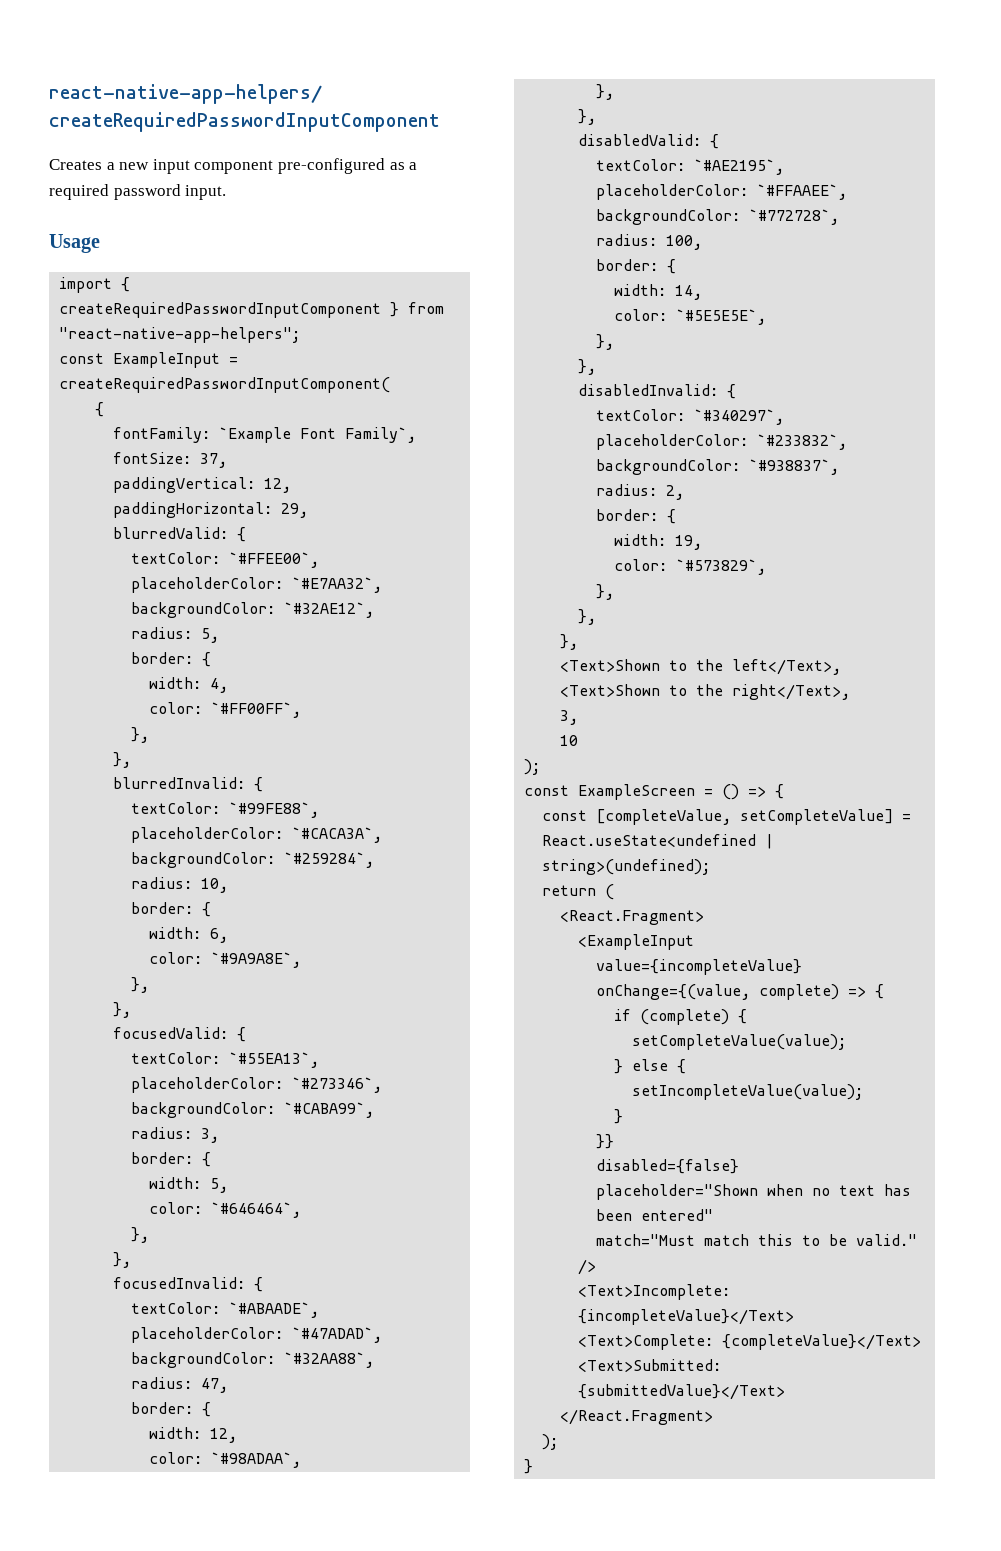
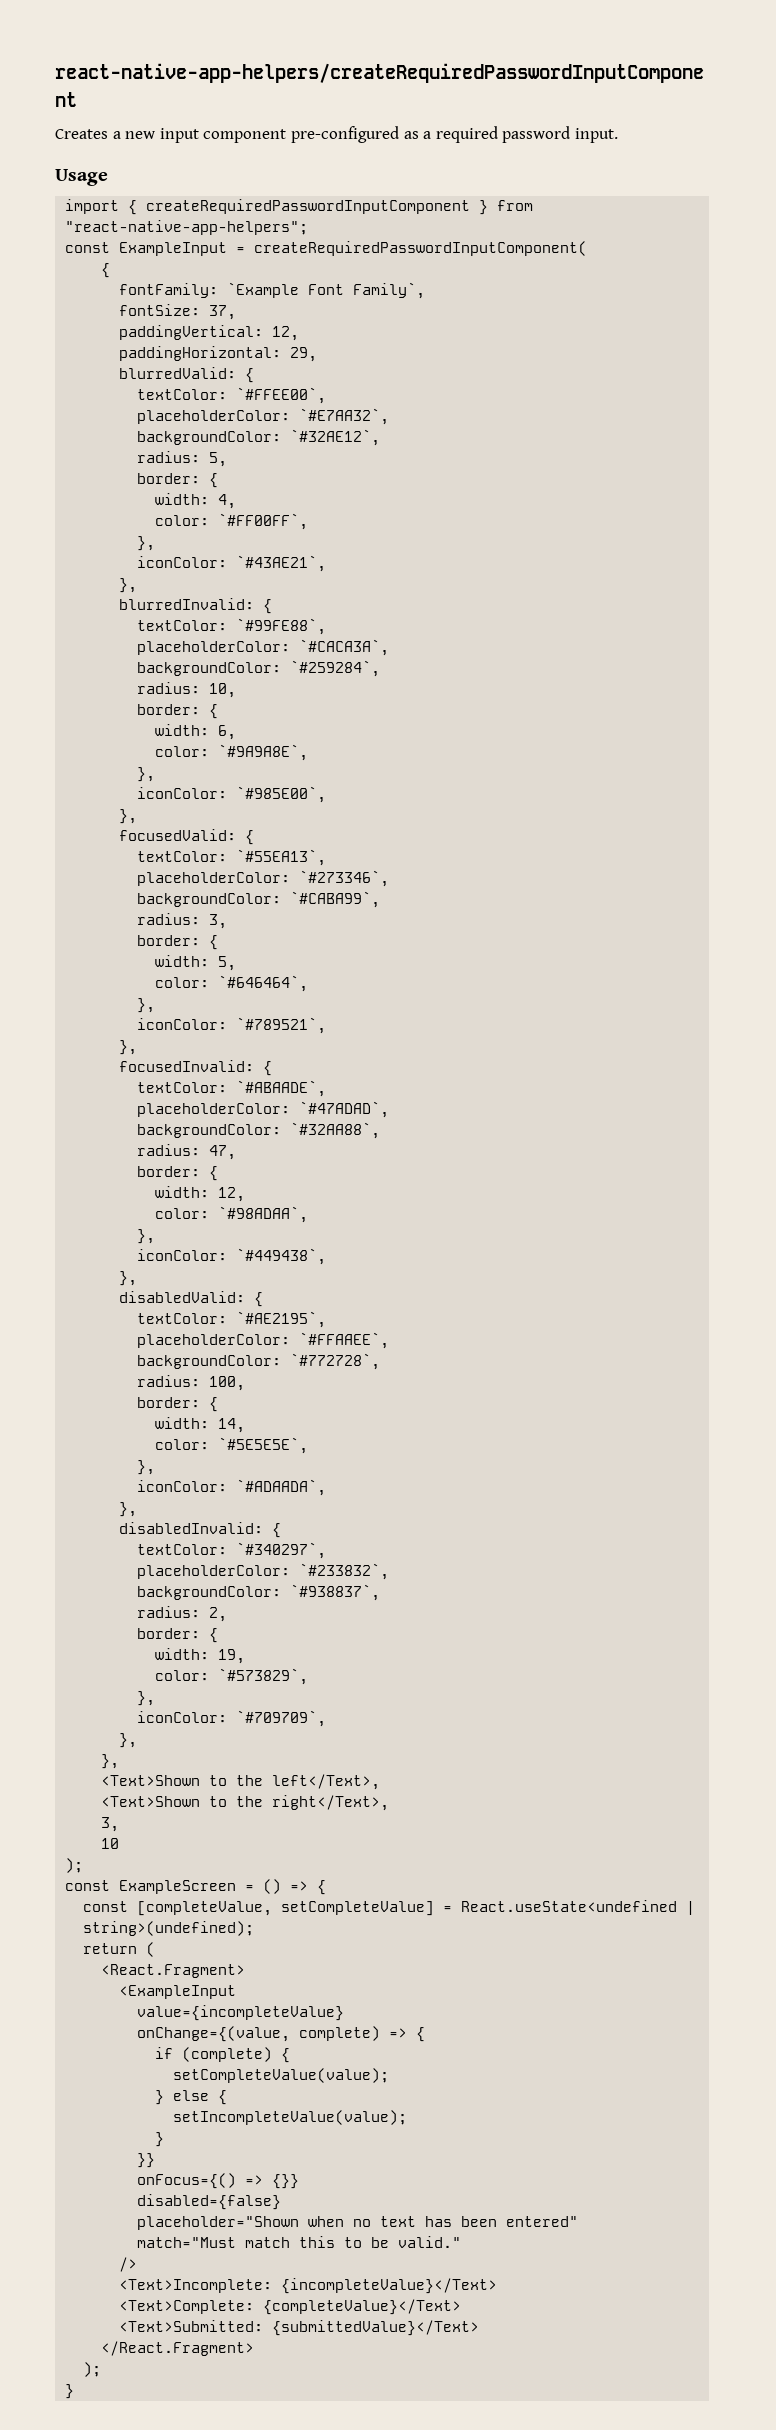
(150, 735) none -> [137,555,327,572] // iconColor: `#43AE21`,
(150, 985) none -> [137,786,327,803] // iconColor: `#985E00`,
(150, 1235) none -> [137,1017,327,1034] // iconColor: `#789521`,
(615, 92) none -> [137,1248,327,1265] // iconColor: `#449438`,
(615, 342) none -> [137,1479,327,1496] // iconColor: `#ADAADA`,
(615, 592) none -> [137,1710,327,1727] // iconColor: `#709709`,
(615, 1141) none -> [137,2173,300,2189] // onFocus={() => {}}

